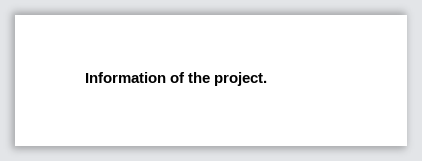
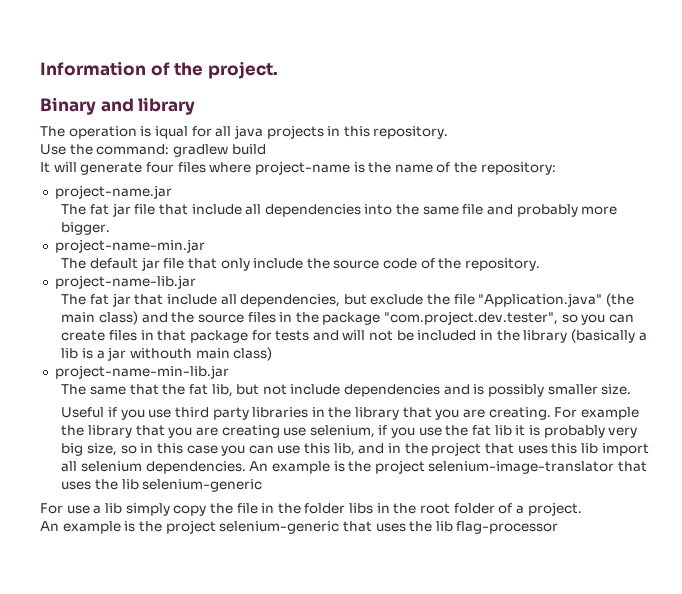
(268, 79) none -> [40,97,196,115] [40,125,449,139] [40,144,266,157] [40,161,556,175] [54,185,172,199] [61,203,618,217] [61,222,111,235] [54,239,205,253] [61,257,541,271] [54,275,196,289] [61,293,635,307] [61,311,635,325] [61,329,647,343] [61,347,273,361] [54,365,229,379] [61,384,632,397] [61,407,639,420] [61,425,638,438] [61,442,649,456] [61,460,648,474] [61,479,263,492] [40,502,582,516] [40,520,559,534] // Binary and library // The operation is iqual for all java projects in this repository. // Use the command: gradlew build // It will generate four files where project-name is the name of the repository: // project-name.jar // The fat jar file that include all dependencies into the same file and probably more bigger. // project-name-min.jar // The default jar file that only include the source code of the repository. // project-name-lib.jar // The fat jar that include all dependencies, but exclude the file "Application.java" (the main class) and the source files in the package "com.project.dev.tester", so you can create files in that package for tests and will not be included in the library (basically a lib is a jar withouth main class) // project-name-min-lib.jar // The same that the fat lib, but not include dependencies and is possibly smaller size. // Useful if you use third party libraries in the library that you are creating. For example the library that you are creating use selenium, if you use the fat lib it is probably very big size, so in this case you can use this lib, and in the project that uses this lib import all selenium dependencies. An example is the project selenium-image-translator that uses the lib selenium-generic // For use a lib simply copy the file in the folder libs in the root folder of a project. // An example is the project selenium-generic that uses the lib flag-processor

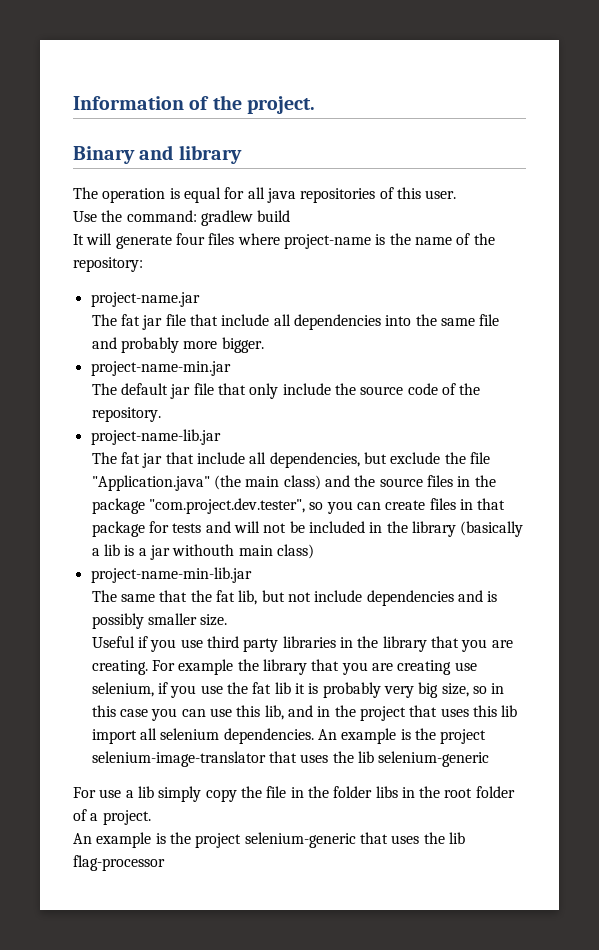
[154,126,188,139] iqual -> [183,187,221,203] equal
[266,125,449,139] projects in this repository. -> [300,187,457,203] repositories of this user.

